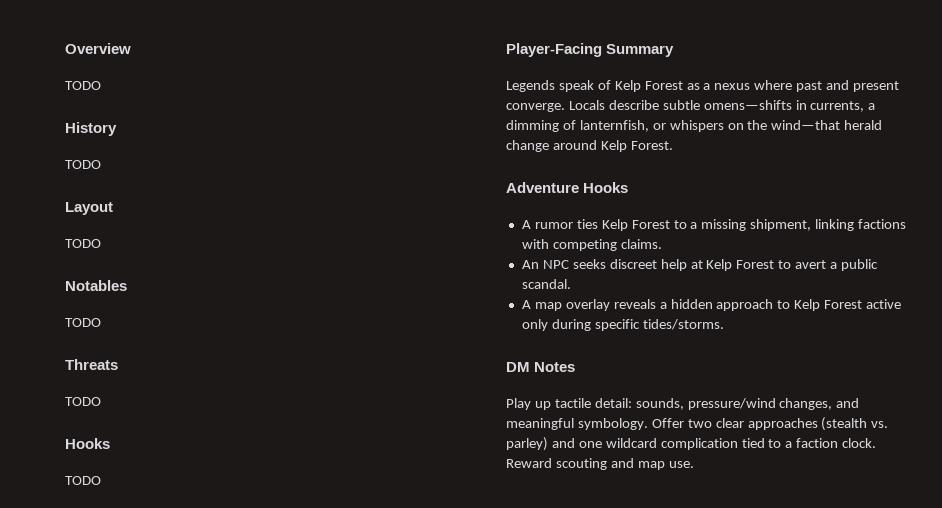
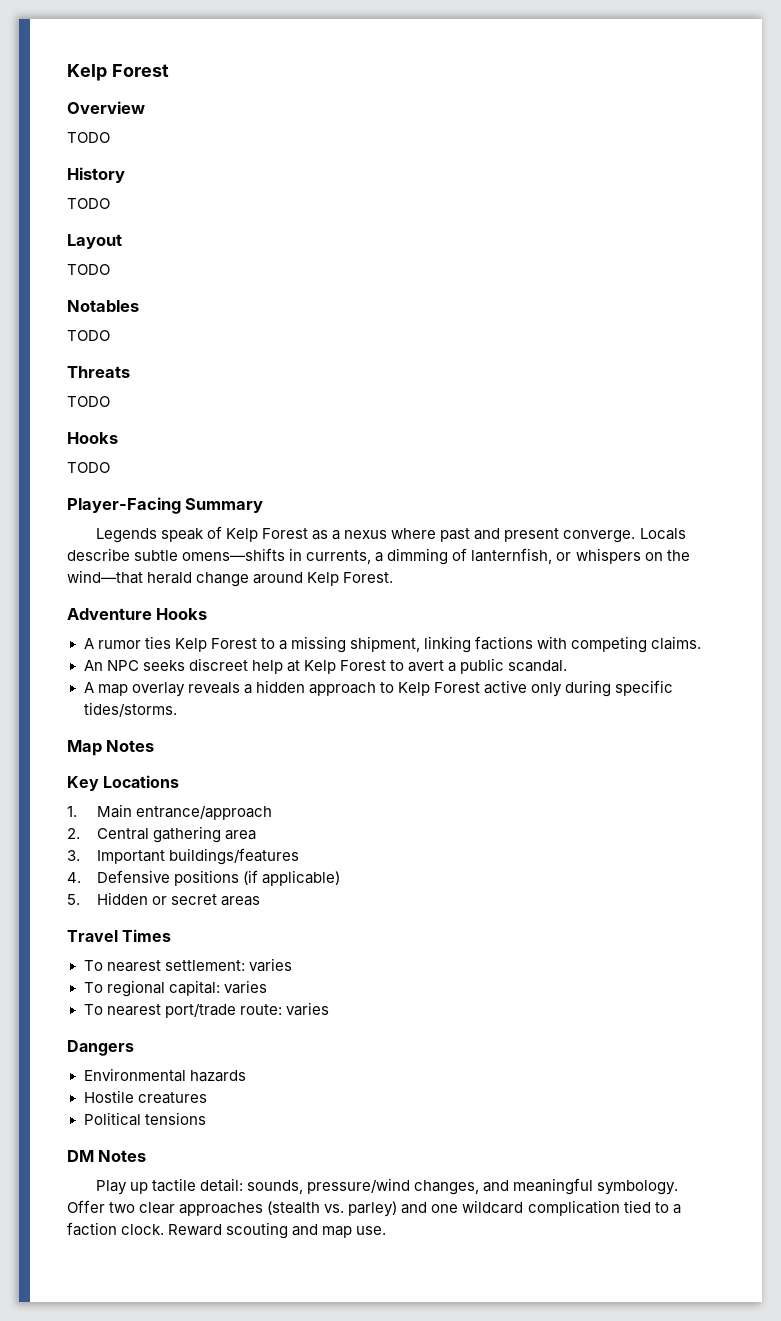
(65, 48) none -> [67,64,169,81] Kelp Forest //
(724, 324) none -> [67,740,155,756] [67,775,180,791] [67,804,272,820] [67,826,256,843] [67,848,299,865] [67,870,340,886] [67,892,260,906] [67,929,172,942] [83,958,292,972] [83,980,267,997] [83,1002,329,1018] [67,1040,134,1056] [83,1068,246,1082] [83,1090,207,1104] [83,1112,206,1126] // Map Notes // Key Locations // 1. Main entrance/approach // 2. Central gathering area // 3. Important buildings/features // 4. Defensive positions (if applicable) // 5. Hidden or secret areas // Travel Times // To nearest settlement: varies // To regional capital: varies // To nearest port/trade route: varies // Dangers // Environmental hazards // Hostile creatures // Political tensions

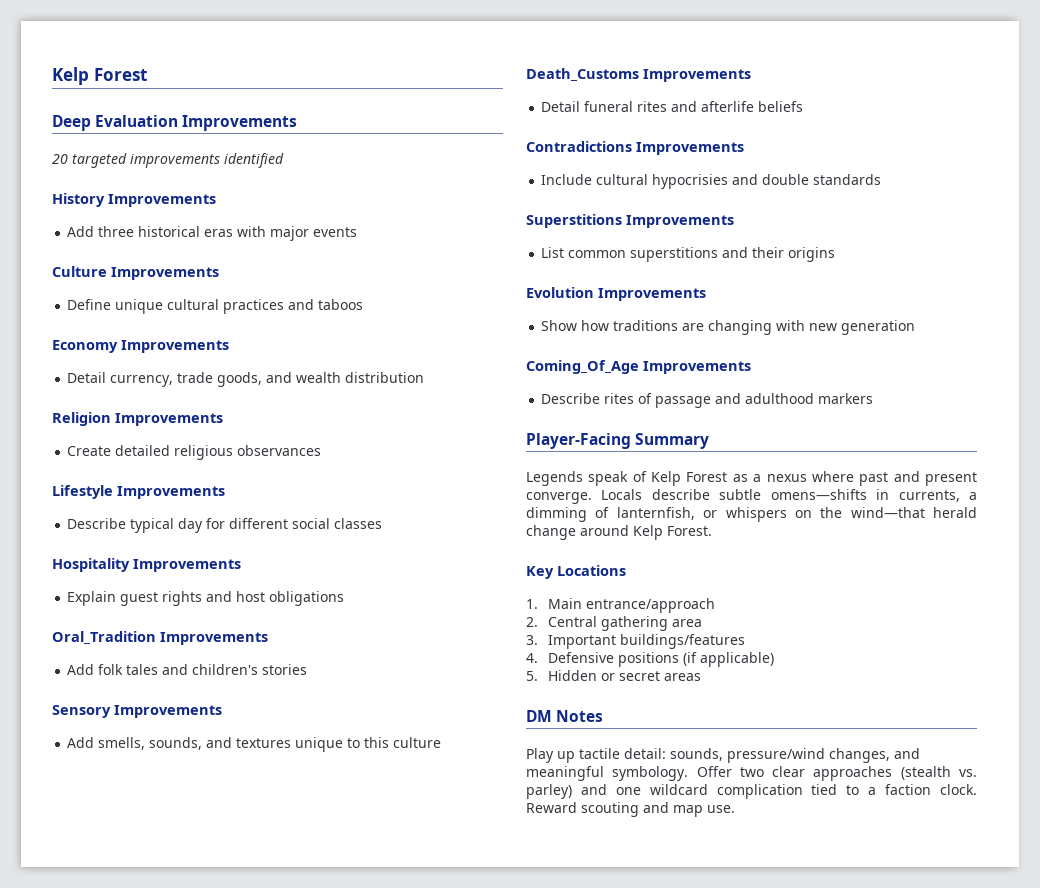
[67,101,145,114] [67,132,110,143] [67,167,125,183] [67,198,110,209] [67,234,122,249] [67,264,110,275] [67,300,139,312] [67,330,110,341] [67,366,130,378] [67,396,110,407] [67,432,118,444] [67,462,110,473] Overview // TODO // History // TODO // Layout // TODO // Notables // TODO // Threats // TODO // Hooks // TODO -> [52,115,298,131] [52,153,284,168] [52,193,216,207] [67,226,358,241] [52,266,219,280] [67,299,364,314] [52,340,229,353] [67,372,425,387] [52,412,223,426] [67,445,322,460] [52,485,225,499] [67,518,383,533] [52,558,241,572] [67,591,345,606] [52,631,268,645] [67,664,308,675] [52,705,222,718] [67,737,442,752] [526,68,751,82] [541,101,804,112] [526,141,744,155] [541,174,882,189] [526,214,734,228] [541,247,836,262] [526,287,706,301] [541,320,916,335] [526,360,751,374] [541,393,874,408] Deep Evaluation Improvements // 20 targeted improvements identified // History Improvements // Add three historical eras with major events // Culture Improvements // Define unique cultural practices and taboos // Economy Improvements // Detail currency, trade goods, and wealth distribution // Religion Improvements // Create detailed religious observances // Lifestyle Improvements // Describe typical day for different social classes // Hospitality Improvements // Explain guest rights and host obligations // Oral_Tradition Improvements // Add folk tales and children's stories // Sensory Improvements // Add smells, sounds, and textures unique to this culture // Death_Customs Improvements // Detail funeral rites and afterlife beliefs // Contradictions Improvements // Include cultural hypocrisies and double standards // Superstitions Improvements // List common superstitions and their origins // Evolution Improvements // Show how traditions are changing with new generation // Coming_Of_Age Improvements // Describe rites of passage and adulthood markers
[67,608,208,620] [83,636,702,653] [83,658,568,674] [83,680,674,697] [83,702,177,717] [67,740,155,756] // Adventure Hooks // A rumor ties Kelp Forest to a missing shipment, linking factions with competing claims. // An NPC seeks discreet help at Kelp Forest to avert a public scandal. // A map overlay reveals a hidden approach to Kelp Forest active only during specific tides/storms. // Map Notes -> (712, 531) none
[67,929,172,942] [83,958,292,972] [83,980,267,997] [83,1002,329,1018] [67,1040,134,1056] [83,1068,246,1082] [83,1090,207,1104] [83,1112,206,1126] // Travel Times // To nearest settlement: varies // To regional capital: varies // To nearest port/trade route: varies // Dangers // Environmental hazards // Hostile creatures // Political tensions -> (702, 677) none

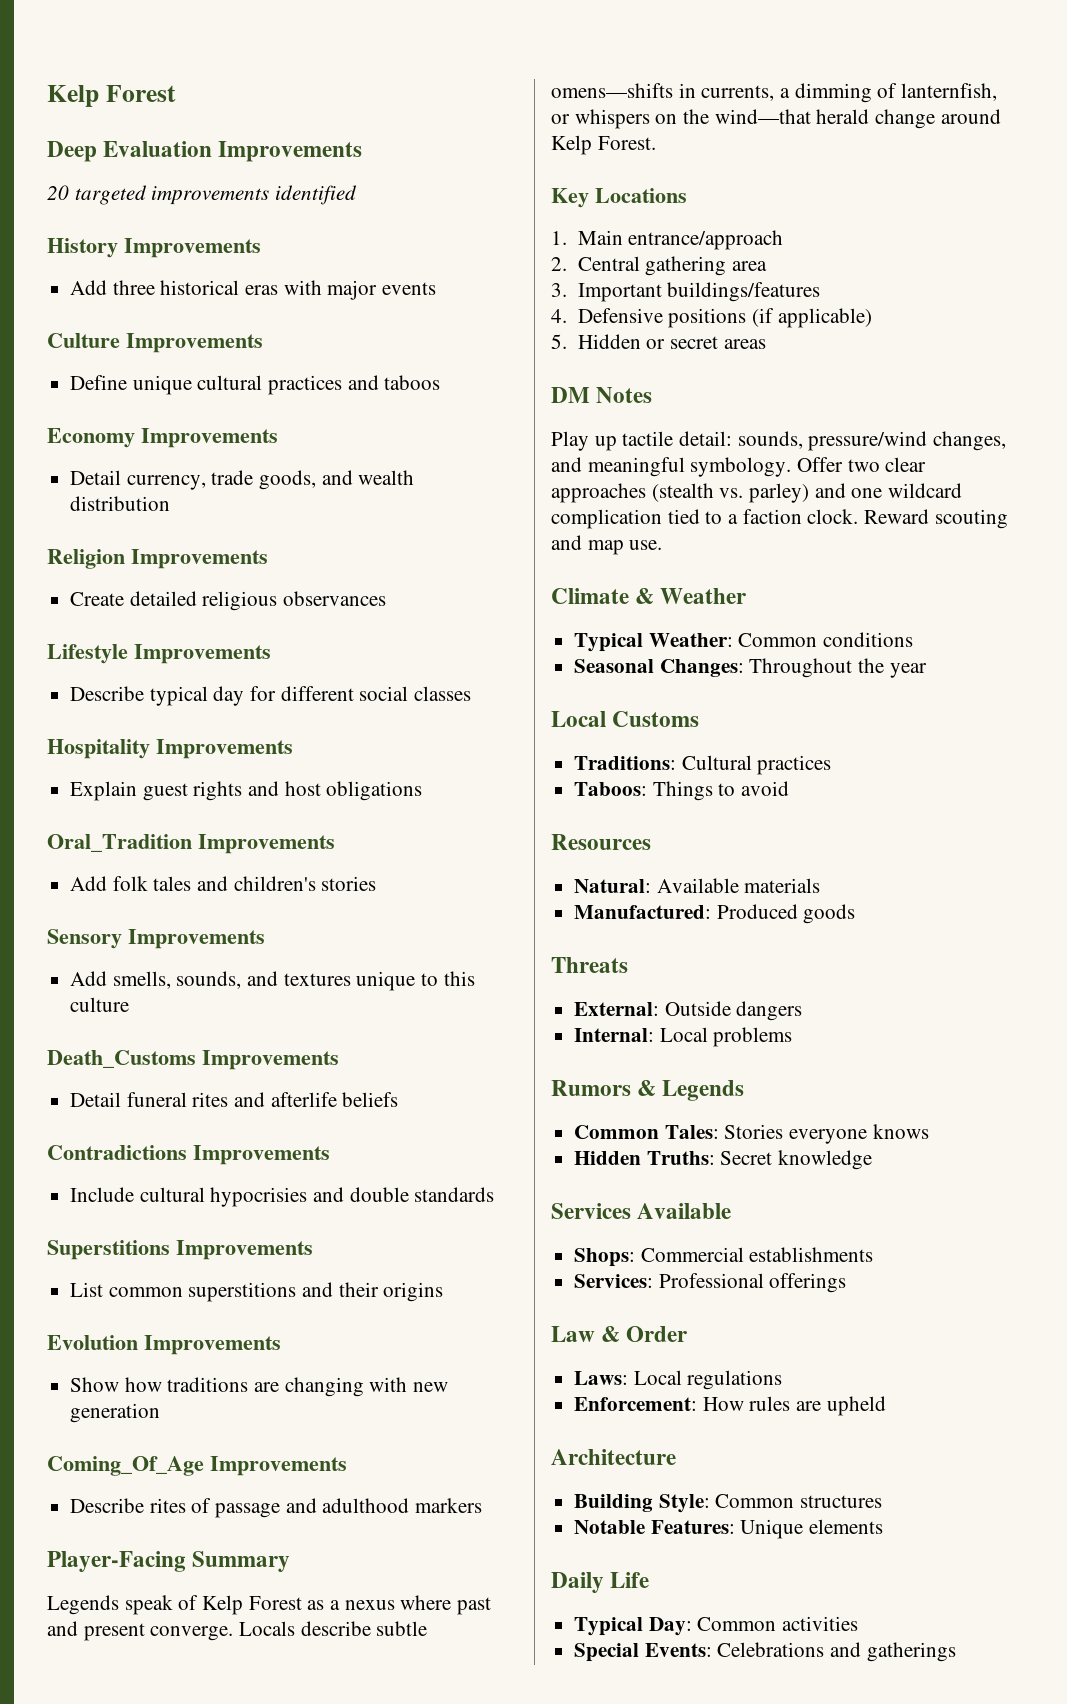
(735, 809) none -> [551,588,747,604] [574,632,914,652] [574,658,927,678] [551,711,700,727] [574,755,832,775] [574,781,790,801] [551,834,651,850] [574,878,821,893] [574,904,856,924] [551,957,628,973] [574,1001,803,1021] [574,1027,793,1047] [551,1080,745,1101] [574,1124,929,1144] [574,1150,873,1170] [551,1203,732,1219] [574,1247,874,1267] [574,1273,847,1293] [551,1326,688,1342] [574,1370,783,1390] [574,1396,886,1416] [551,1449,676,1465] [574,1494,883,1513] [574,1519,884,1539] [551,1572,650,1593] [574,1616,859,1636] [574,1642,956,1662] // Climate & Weather // Typical Weather: Common conditions // Seasonal Changes: Throughout the year // Local Customs // Traditions: Cultural practices // Taboos: Things to avoid // Resources // Natural: Available materials // Manufactured: Produced goods // Threats // External: Outside dangers // Internal: Local problems // Rumors & Legends // Common Tales: Stories everyone knows // Hidden Truths: Secret knowledge // Services Available // Shops: Commercial establishments // Services: Professional offerings // Law & Order // Laws: Local regulations // Enforcement: How rules are upheld // Architecture // Building Style: Common structures // Notable Features: Unique elements // Daily Life // Typical Day: Common activities // Special Events: Celebrations and gatherings

